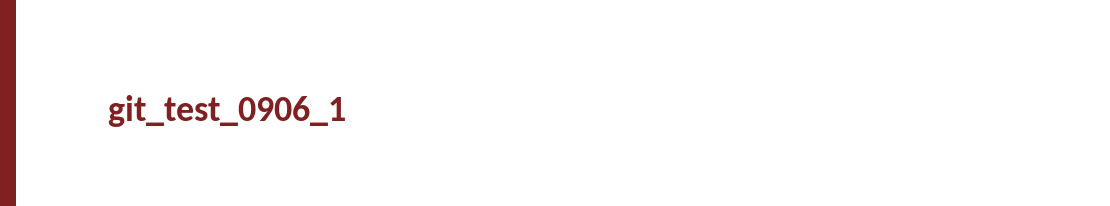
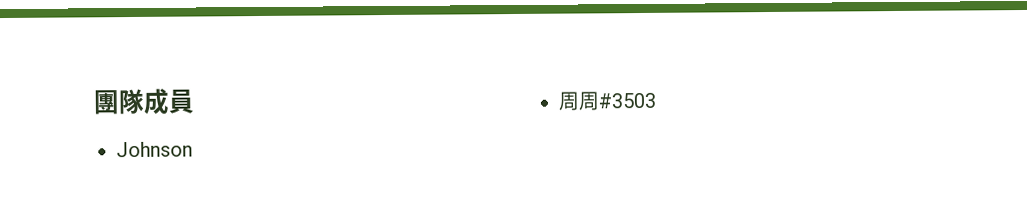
[108,95,346,127] git_test_0906_1 -> [93,88,195,115] [116,141,193,158] [558,91,656,111] 團隊成員 // Johnson // 周周#3503

